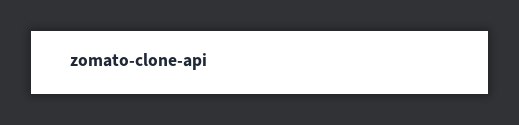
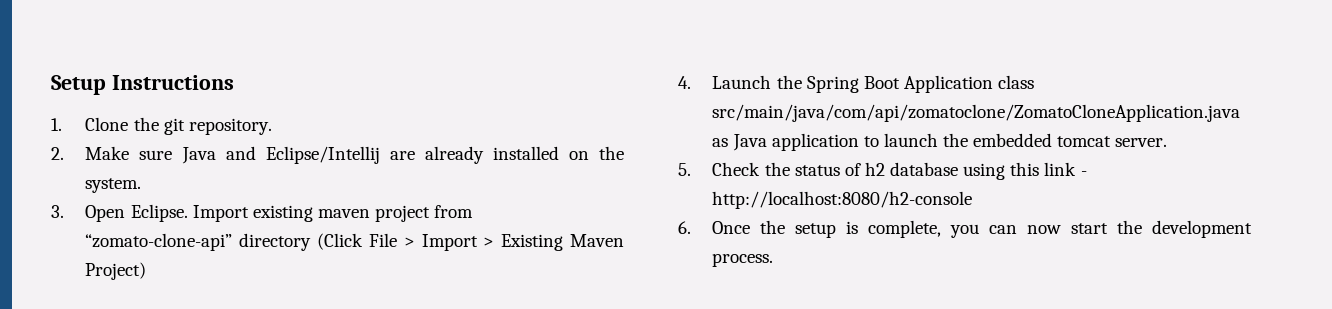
[70,53,207,70] zomato-clone-api -> [51,75,234,95] [51,117,272,135] [51,146,624,164] [85,178,142,193] [51,204,474,222] [85,233,624,251] [85,262,147,280] [678,75,1035,93] [712,104,1241,122] [712,133,1168,151] [678,162,1087,180] [712,191,973,209] [678,220,1252,238] [712,253,774,267] Setup Instructions // 1. Clone the git repository. // 2. Make sure Java and Eclipse/Intellij are already installed on the system. // 3. Open Eclipse. Import existing maven project from “zomato-clone-api” directory (Click File > Import > Existing Maven Project) // 4. Launch the Spring Boot Application class src/main/java/com/api/zomatoclone/ZomatoCloneApplication.java as Java application to launch the embedded tomcat server. // 5. Check the status of h2 database using this link - http://localhost:8080/h2-console // 6. Once the setup is complete, you can now start the development process.

